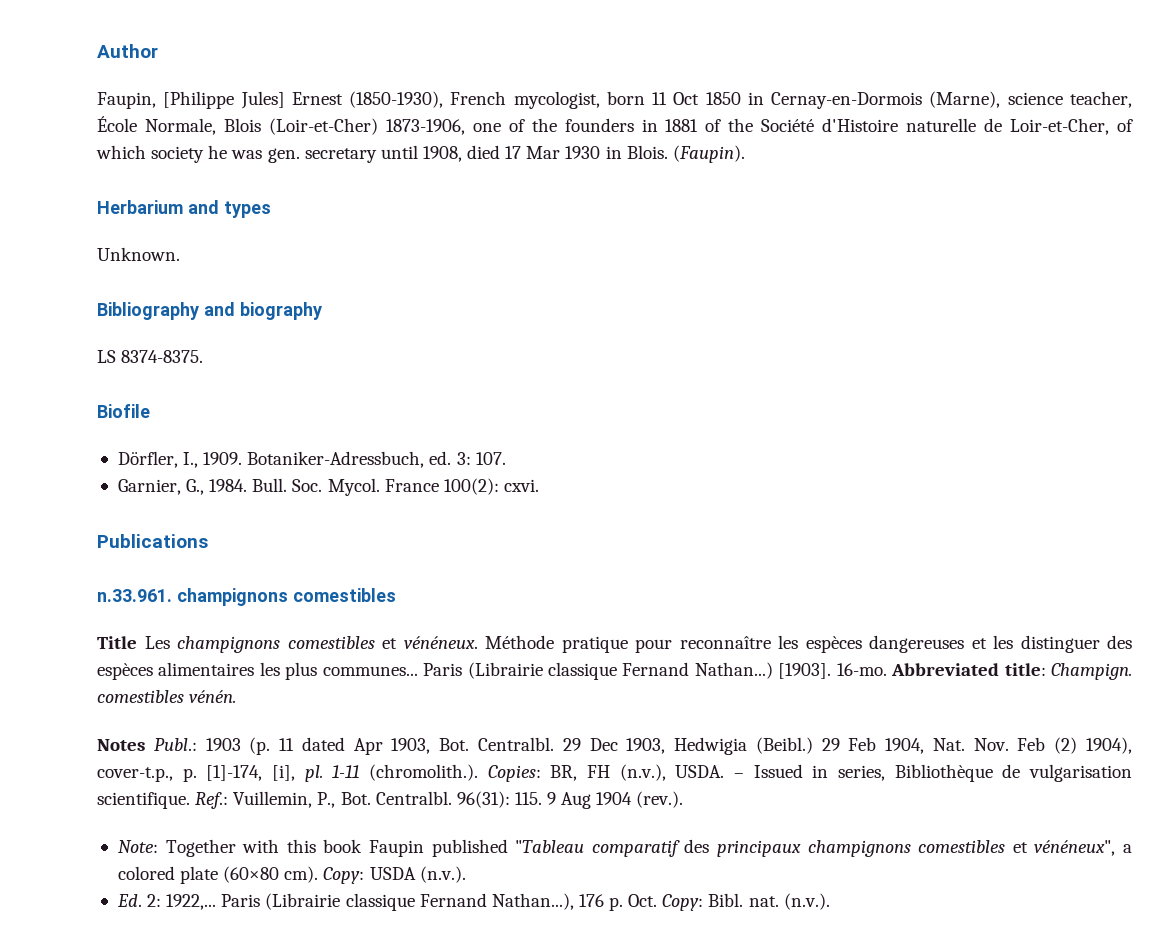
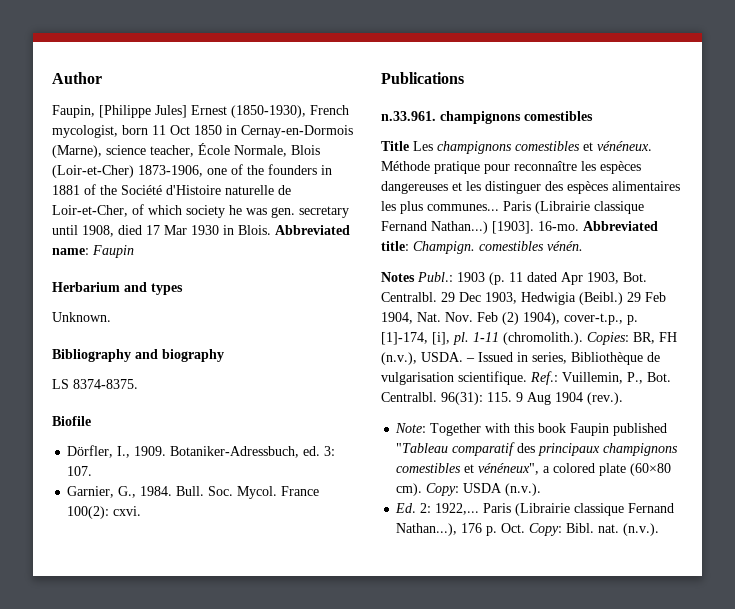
[672,145,745,163] (Faupin). -> [275,225,350,235] [52,245,134,258] Abbreviated name: Faupin

